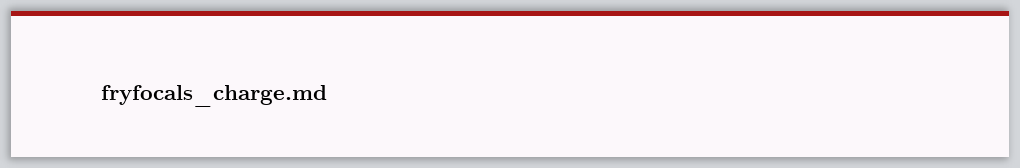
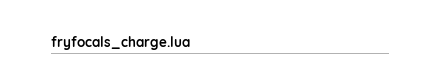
[101,85,327,107] fryfocals_charge.md -> [51,36,190,50] fryfocals_charge.lua

